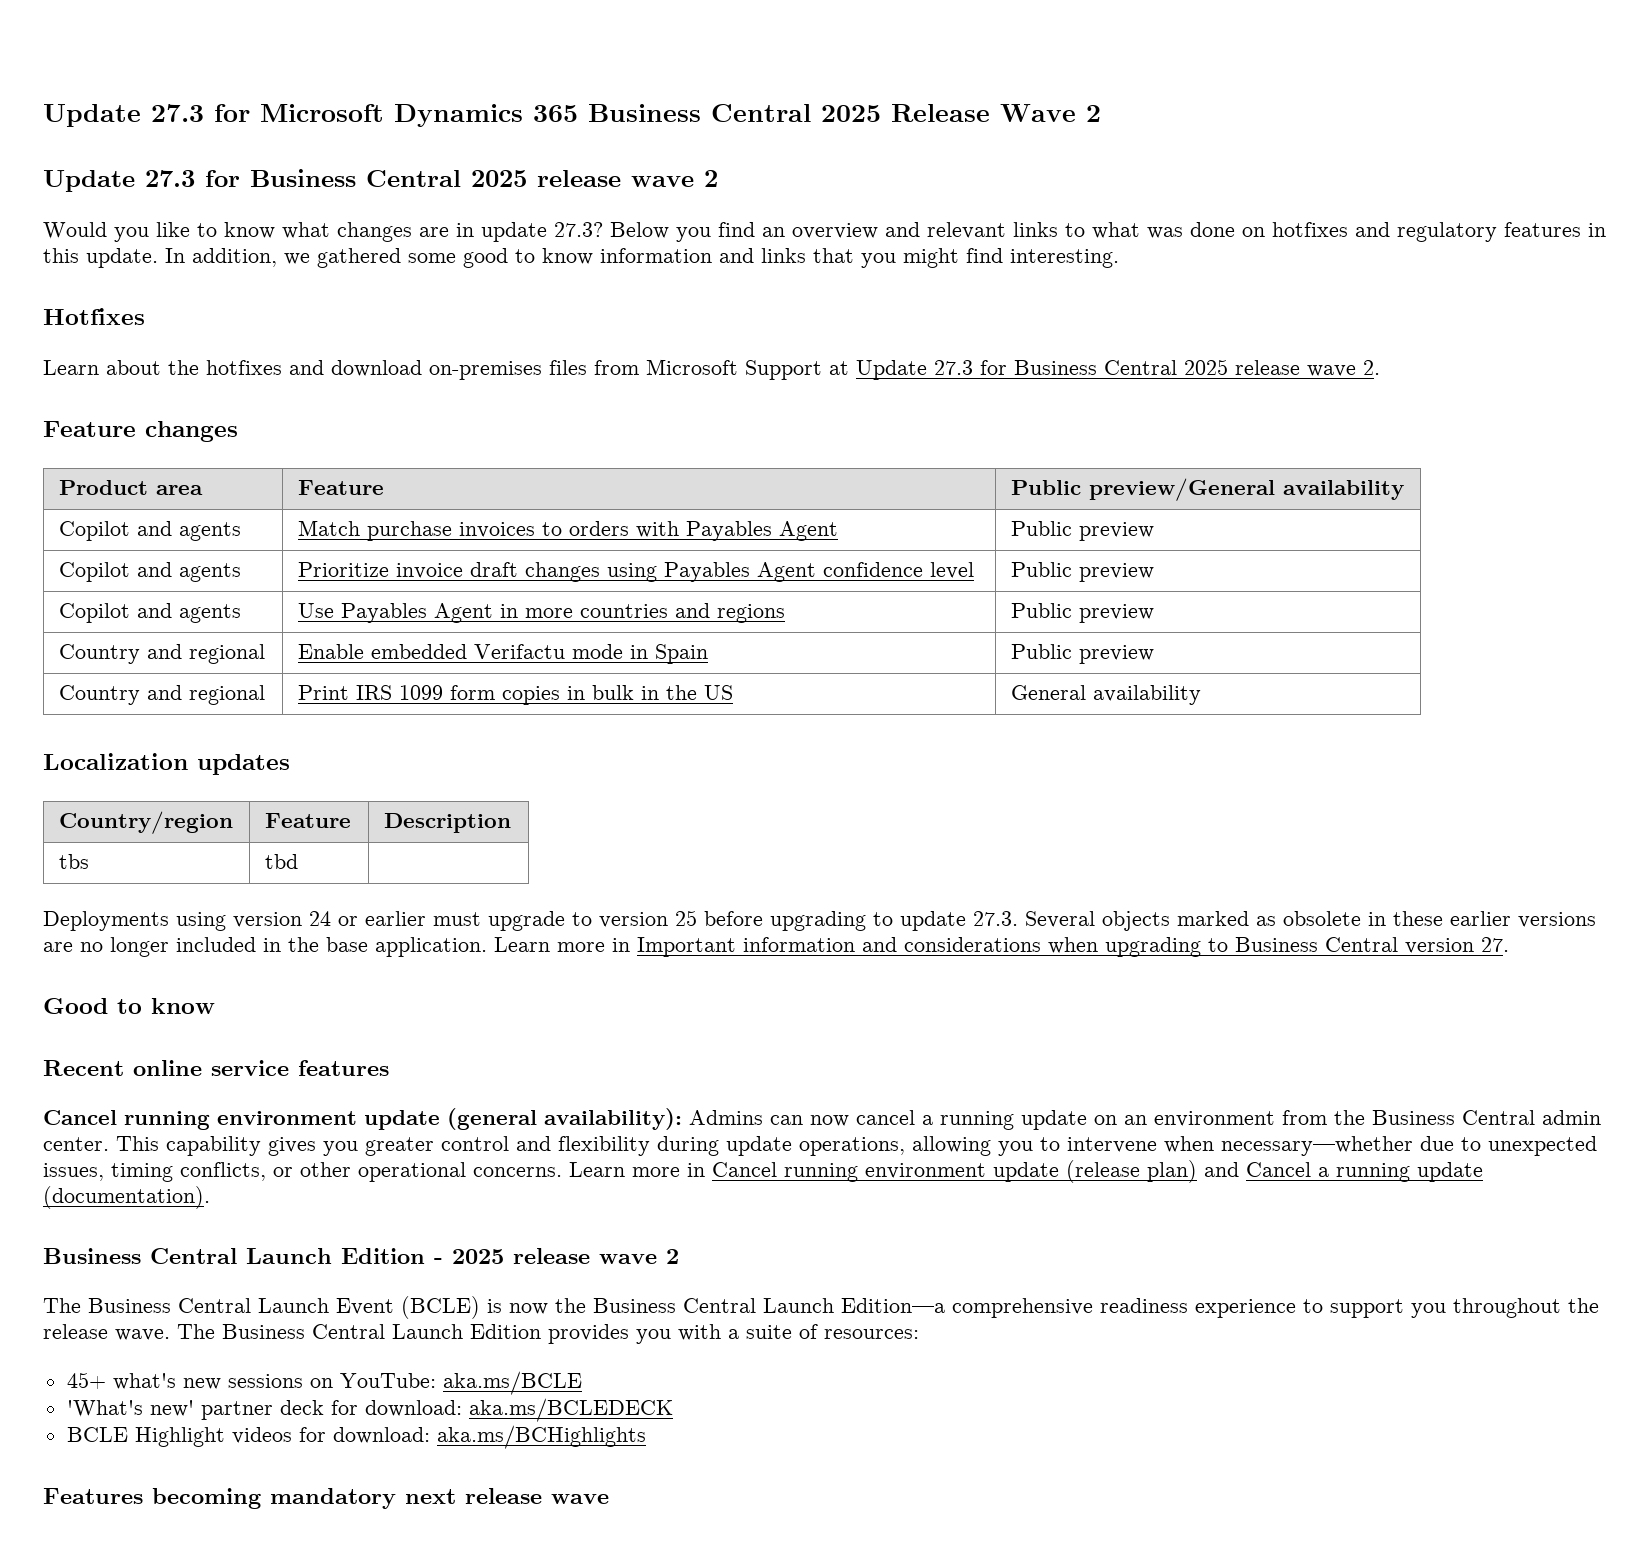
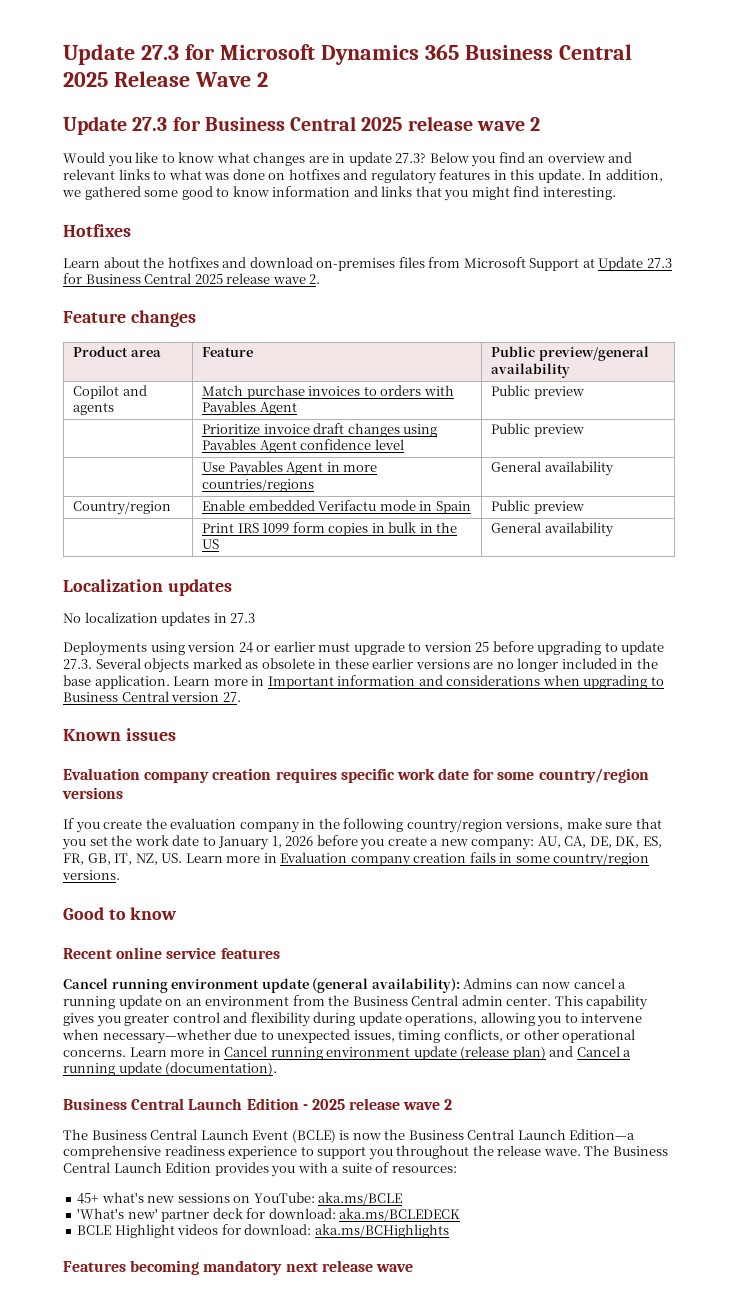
[1088,478,1275,501] preview/General -> [538,346,649,361] preview/general
[58,562,241,582] Copilot and agents -> (584, 392) none
[58,603,241,623] Copilot and agents -> (584, 430) none
[579,603,785,623] [1010,603,1154,623] [58,644,265,664] countries and regions | Public preview // Country and regional -> [202,479,315,492] [491,461,614,476] [73,501,172,515] countries/regions | General availability // Country/region
[58,685,265,705] Country and regional -> (584, 507) none
[58,811,233,834] [264,813,351,828] [383,813,511,833] [58,854,89,869] [264,854,298,869] // Country/region | Feature | Description // tbs | tbd | -> [63,612,256,626] // No localization updates in 27.3
(1509, 944) none -> [63,728,176,741] [63,768,649,783] [62,787,123,799] [63,818,662,833] [62,835,662,850] [63,852,650,867] [62,870,120,880] // Known issues // Evaluation company creation requires specific work date for some country/region versions // If you create the evaluation company in the following country/region versions, make sure that you set the work date to January 1, 2026 before you create a new company: AU, CA, DE, DK, ES, FR, GB, IT, NZ, US. Learn more in Evaluation company creation fails in some country/region versions.

